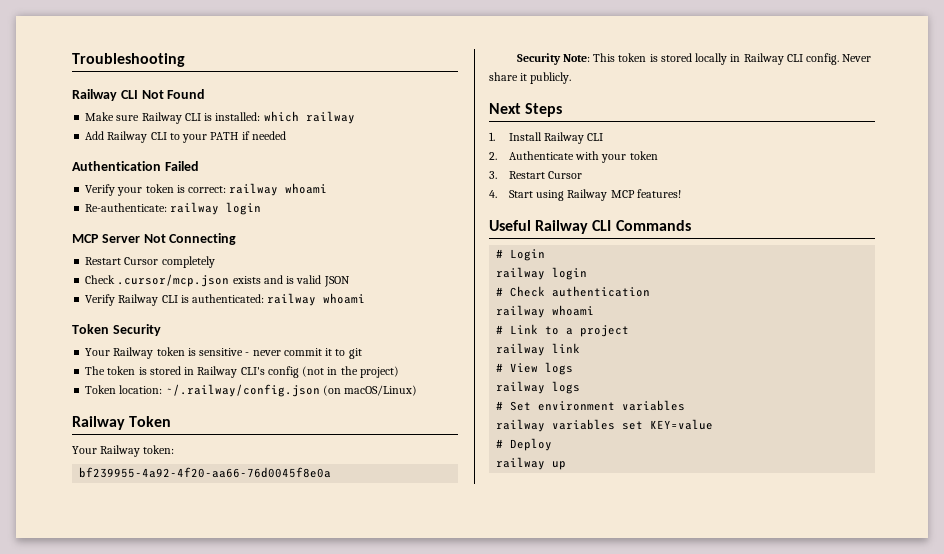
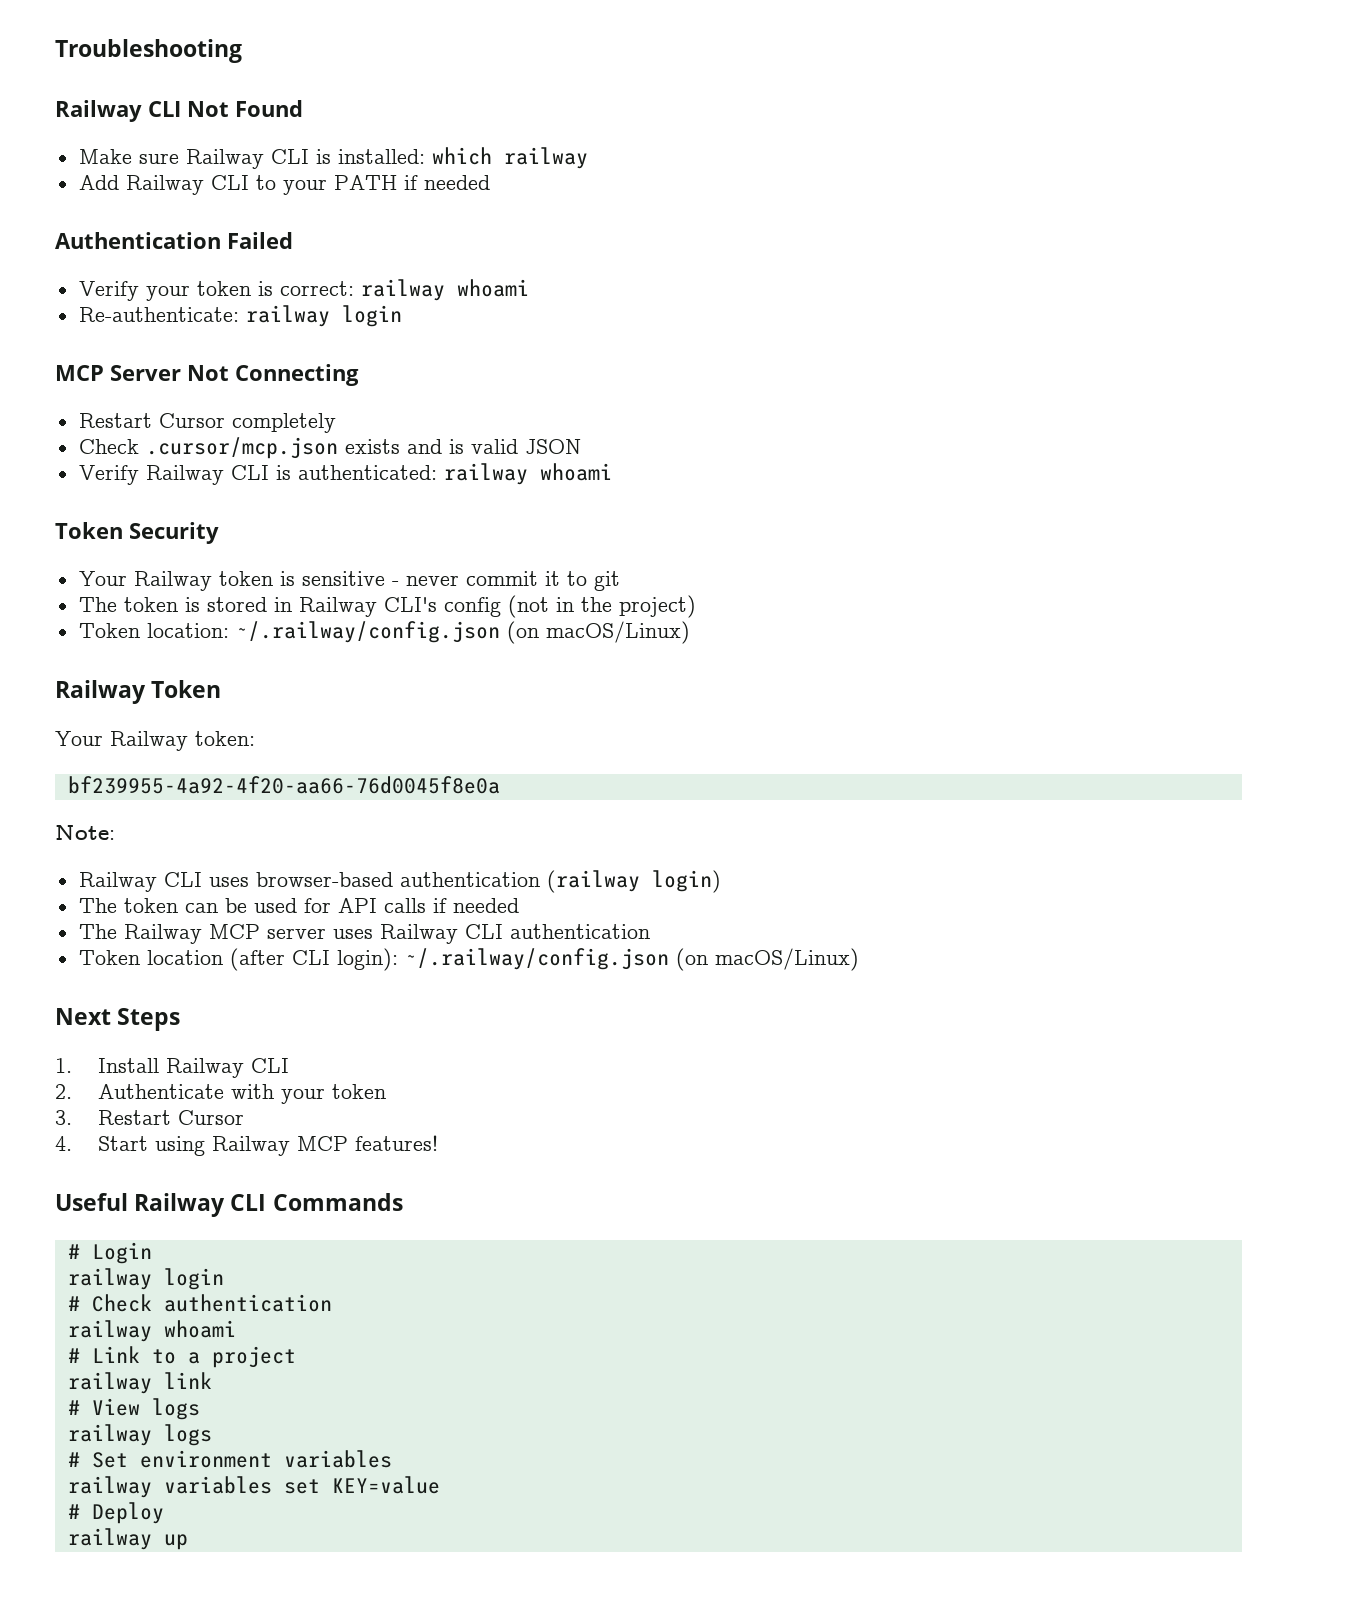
[516,53,561,65] Security -> (500, 785) none
[593,53,872,65] [489,72,572,84] This token is stored locally in Railway CLI config. Never share it publicly. -> [78,870,721,893] [78,898,519,913] [78,924,650,944] [78,948,859,971] // Railway CLI uses browser-based authentication (railway login) // The token can be used for API calls if needed // The Railway MCP server uses Railway CLI authentication // Token location (after CLI login): ~/.railway/config.json (on macOS/Linux)

